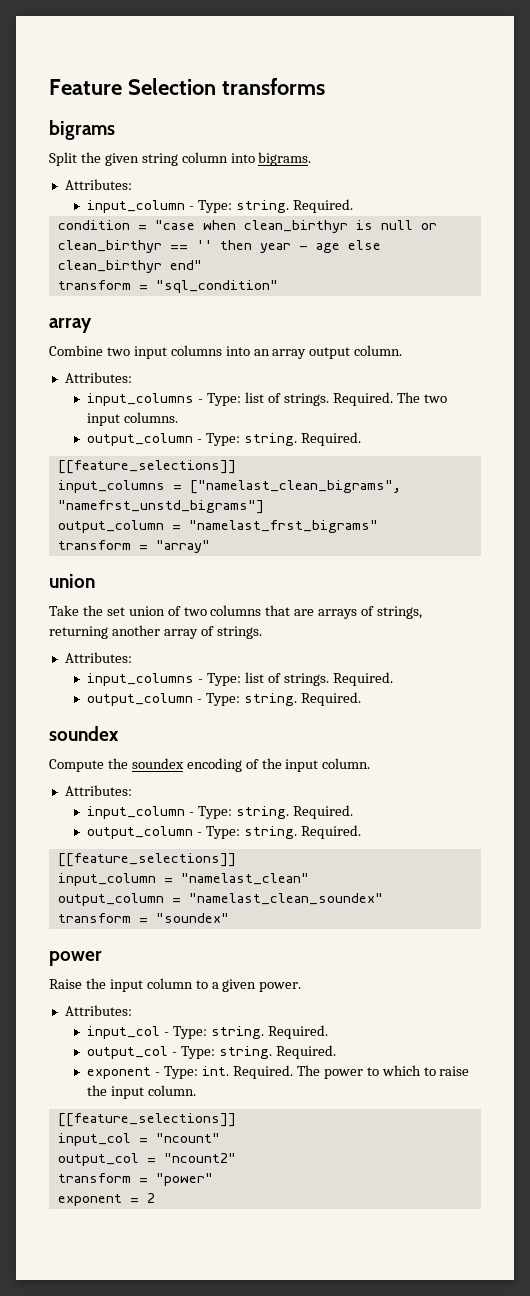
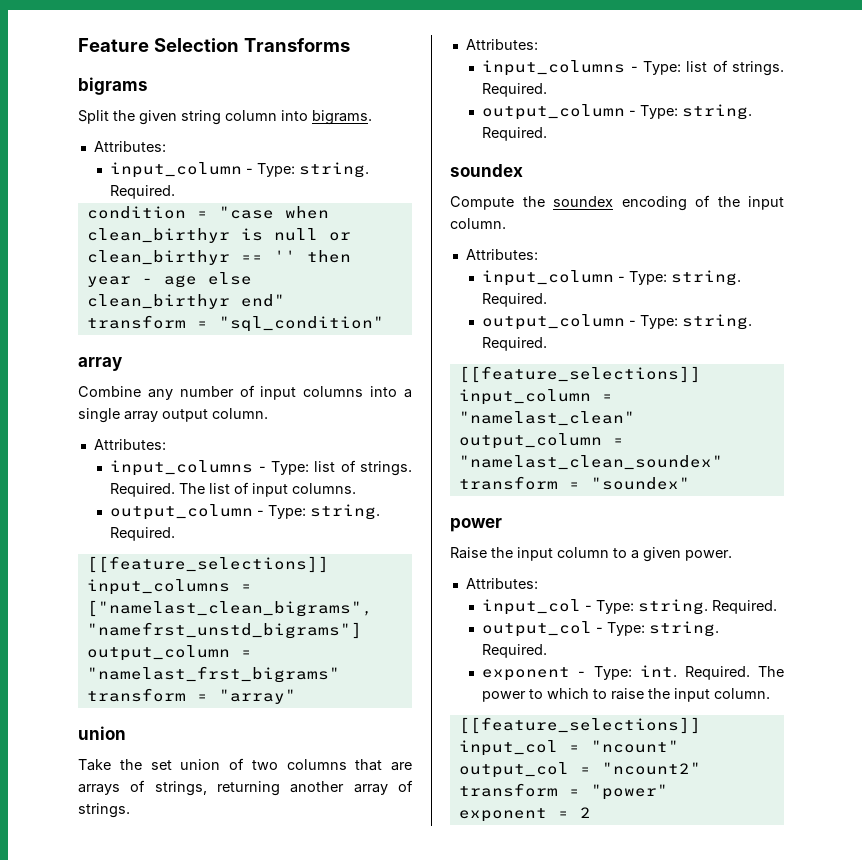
[221,78,325,95] transforms -> [243,38,350,52] Transforms
[106,347,130,356] two -> [147,385,255,400] any number of
[253,349,270,356] an -> [404,389,412,398] [78,408,120,423] a single
[423,394,447,403] two -> [209,482,250,494] list of

